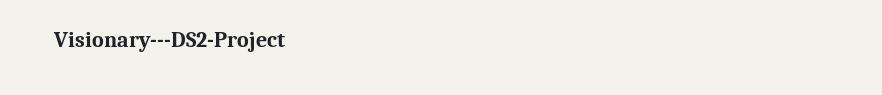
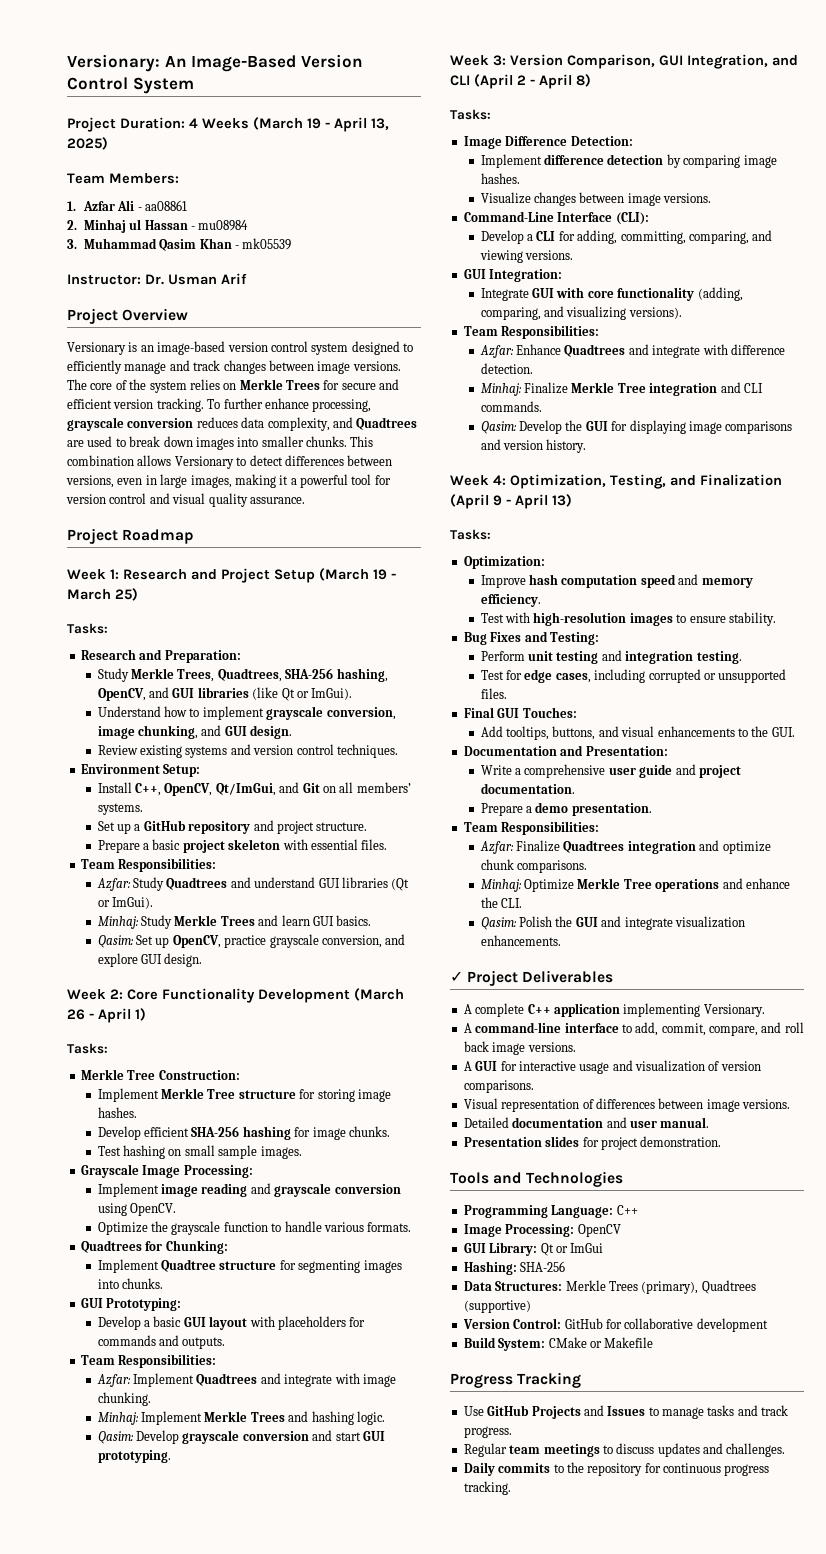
[53,32,285,52] Visionary---DS2-Project -> [67,54,363,72] [67,77,194,94] [67,117,389,132] [67,137,108,150] [67,173,179,184] [67,200,188,211] [67,219,249,233] [67,238,292,251] [67,273,247,285] [67,308,189,324] [67,341,413,355] [67,360,401,374] [67,379,400,393] [67,398,372,412] [67,417,418,431] [67,436,374,450] [67,455,393,469] [66,474,391,488] [66,493,305,507] [67,528,194,544] [67,568,396,583] [67,588,138,601] [67,623,108,634] [80,649,241,663] [97,668,388,682] [97,687,353,701] [97,706,396,720] [97,725,293,739] [97,744,398,758] [80,764,201,777] [97,782,411,796] [97,803,143,815] [97,820,368,834] [97,839,388,853] [80,858,217,872] [96,877,410,891] [97,897,154,909] [97,915,372,929] [97,934,406,948] [97,953,203,967] [67,988,404,1003] [67,1008,146,1023] [67,1043,108,1054] [80,1069,240,1080] [97,1088,391,1102] [97,1107,137,1118] [97,1126,390,1140] [97,1145,302,1159] [80,1164,253,1178] [97,1183,401,1197] [97,1203,177,1216] [97,1221,412,1235] [80,1240,228,1254] [97,1259,402,1273] [97,1278,164,1289] [80,1298,182,1311] [97,1316,366,1330] [97,1335,226,1349] [80,1354,217,1368] [96,1373,396,1387] [97,1392,151,1406] [97,1411,385,1425] [97,1430,385,1444] [97,1450,171,1463] [450,54,798,69] [450,74,591,89] [450,109,491,120] [463,136,633,149] [480,154,777,168] [480,173,520,184] [480,192,712,206] [463,211,649,225] [480,230,773,244] [479,250,574,263] [463,269,563,282] [480,287,743,301] [480,306,682,320] [463,325,600,339] [479,344,785,358] [480,363,533,374] [480,382,763,396] [480,401,542,412] [480,420,793,434] [480,439,587,453] [450,474,782,489] [450,494,572,509] [450,529,491,540] [463,556,545,569] [480,574,753,588] [480,594,541,607] [480,612,776,626] [463,631,599,645] [480,650,742,664] [480,669,787,683] [480,688,507,699] [463,707,577,718] [480,726,795,740] [463,745,668,756] [480,764,741,778] [480,783,575,794] [480,802,652,816] [463,821,600,835] [479,840,771,854] [480,859,588,873] [480,878,790,892] [480,897,523,908] [480,916,745,930] [480,935,561,946] [450,970,614,986] [463,1003,765,1017] [463,1022,804,1036] [463,1041,576,1055] [463,1060,761,1074] [463,1080,534,1093] [463,1098,790,1112] [463,1117,710,1128] [463,1136,722,1150] [450,1171,624,1187] [463,1205,638,1218] [463,1224,621,1237] [463,1242,604,1256] [463,1261,566,1275] [463,1280,756,1294] [463,1300,531,1313] [462,1318,768,1332] [463,1337,654,1351] [450,1372,582,1388] [463,1405,789,1419] [463,1426,512,1438] [463,1443,786,1457] [463,1462,770,1476] [463,1481,511,1495] Versionary: An Image-Based Version Control System // Project Duration: 4 Weeks (March 19 - April 13, 2025) // Team Members: // 1. Azfar Ali - aa08861 // 2. Minhaj ul Hassan - mu08984 // 3. Muhammad Qasim Khan - mk05539 // Instructor: Dr. Usman Arif // Project Overview // Versionary is an image-based version control system designed to efficiently manage and track changes between image versions. The core of the system relies on Merkle Trees for secure and efficient version tracking. To further enhance processing, grayscale conversion reduces data complexity, and Quadtrees are used to break down images into smaller chunks. This combination allows Versionary to detect differences between versions, even in large images, making it a powerful tool for version control and visual quality assurance. // Project Roadmap // Week 1: Research and Project Setup (March 19 - March 25) // Tasks: // Research and Preparation: // Study Merkle Trees, Quadtrees, SHA-256 hashing, OpenCV, and GUI libraries (like Qt or ImGui). // Understand how to implement grayscale conversion, image chunking, and GUI design. // Review existing systems and version control techniques. // Environment Setup: // Install C++, OpenCV, Qt/ImGui, and Git on all members’ systems. // Set up a GitHub repository and project structure. // Prepare a basic project skeleton with essential files. // Team Responsibilities: // Azfar: Study Quadtrees and understand GUI libraries (Qt or ImGui). // Minhaj: Study Merkle Trees and learn GUI basics. // Qasim: Set up OpenCV, practice grayscale conversion, and explore GUI design. // Week 2: Core Functionality Development (March 26 - April 1) // Tasks: // Merkle Tree Construction: // Implement Merkle Tree structure for storing image hashes. // Develop efficient SHA-256 hashing for image chunks. // Test hashing on small sample images. // Grayscale Image Processing: // Implement image reading and grayscale conversion using OpenCV. // Optimize the grayscale function to handle various formats. // Quadtrees for Chunking: // Implement Quadtree structure for segmenting images into chunks. // GUI Prototyping: // Develop a basic GUI layout with placeholders for commands and outputs. // Team Responsibilities: // Azfar: Implement Quadtrees and integrate with image chunking. // Minhaj: Implement Merkle Trees and hashing logic. // Qasim: Develop grayscale conversion and start GUI prototyping. // Week 3: Version Comparison, GUI Integration, and CLI (April 2 - April 8) // Tasks: // Image Difference Detection: // Implement difference detection by comparing image hashes. // Visualize changes between image versions. // Command-Line Interface (CLI): // Develop a CLI for adding, committing, comparing, and viewing versions. // GUI Integration: // Integrate GUI with core functionality (adding, comparing, and visualizing versions). // Team Responsibilities: // Azfar: Enhance Quadtrees and integrate with difference detection. // Minhaj: Finalize Merkle Tree integration and CLI commands. // Qasim: Develop the GUI for displaying image comparisons and version history. // Week 4: Optimization, Testing, and Finalization (April 9 - April 13) // Tasks: // Optimization: // Improve hash computation speed and memory efficiency. // Test with high-resolution images to ensure stability. // Bug Fixes and Testing: // Perform unit testing and integration testing. // Test for edge cases, including corrupted or unsupported files. // Final GUI Touches: // Add tooltips, buttons, and visual enhancements to the GUI. // Documentation and Presentation: // Write a comprehensive user guide and project documentation. // Prepare a demo presentation. // Team Responsibilities: // Azfar: Finalize Quadtrees integration and optimize chunk comparisons. // Minhaj: Optimize Merkle Tree operations and enhance the CLI. // Qasim: Polish the GUI and integrate visualization enhancements. // ✓ Project Deliverables // A complete C++ application implementing Versionary. // A command-line interface to add, commit, compare, and roll back image versions. // A GUI for interactive usage and visualization of version comparisons. // Visual representation of differences between image versions. // Detailed documentation and user manual. // Presentation slides for project demonstration. // Tools and Technologies // Programming Language: C++ // Image Processing: OpenCV // GUI Library: Qt or ImGui // Hashing: SHA-256 // Data Structures: Merkle Trees (primary), Quadtrees (supportive) // Version Control: GitHub for collaborative development // Build System: CMake or Makefile // Progress Tracking // Use GitHub Projects and Issues to manage tasks and track progress. // Regular team meetings to discuss updates and challenges. // Daily commits to the repository for continuous progress tracking.

